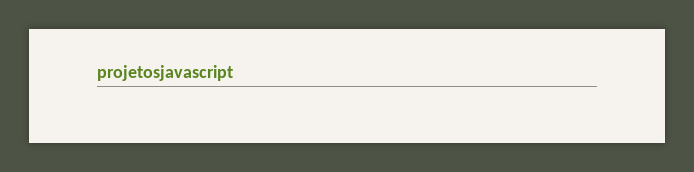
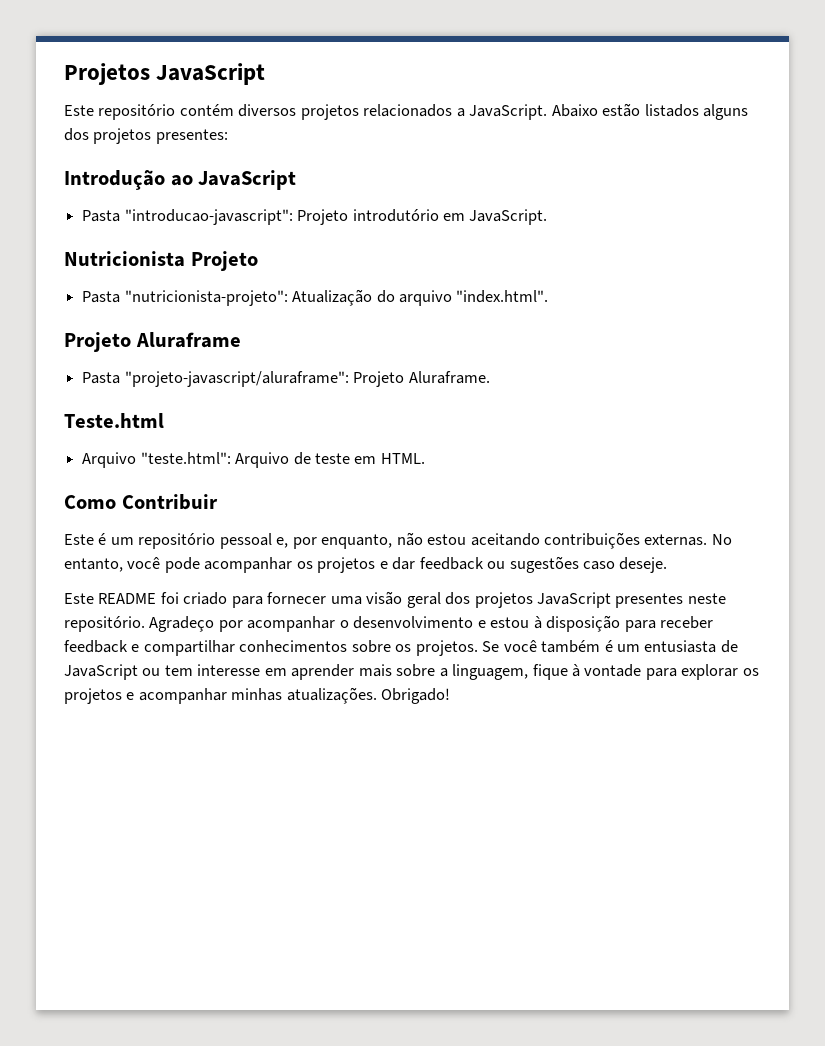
[97,65,233,81] projetosjavascript -> [64,63,266,85] [64,103,749,120] [64,128,228,144] [64,170,297,190] [82,209,548,225] [64,251,258,271] [82,289,549,306] [64,332,241,352] [82,371,490,387] [64,413,164,428] [82,452,425,468] [64,494,218,510] [64,532,732,549] [64,556,668,573] [64,591,726,608] [64,615,714,632] [64,640,738,656] [64,664,759,680] [64,687,451,704] Projetos JavaScript // Este repositório contém diversos projetos relacionados a JavaScript. Abaixo estão listados alguns dos projetos presentes: // Introdução ao JavaScript // Pasta "introducao-javascript": Projeto introdutório em JavaScript. // Nutricionista Projeto // Pasta "nutricionista-projeto": Atualização do arquivo "index.html". // Projeto Aluraframe // Pasta "projeto-javascript/aluraframe": Projeto Aluraframe. // Teste.html // Arquivo "teste.html": Arquivo de teste em HTML. // Como Contribuir // Este é um repositório pessoal e, por enquanto, não estou aceitando contribuições externas. No entanto, você pode acompanhar os projetos e dar feedback ou sugestões caso deseje. // Este README foi criado para fornecer uma visão geral dos projetos JavaScript presentes neste repositório. Agradeço por acompanhar o desenvolvimento e estou à disposição para receber feedback e compartilhar conhecimentos sobre os projetos. Se você também é um entusiasta de JavaScript ou tem interesse em aprender mais sobre a linguagem, fique à vontade para explorar os projetos e acompanhar minhas atualizações. Obrigado!

